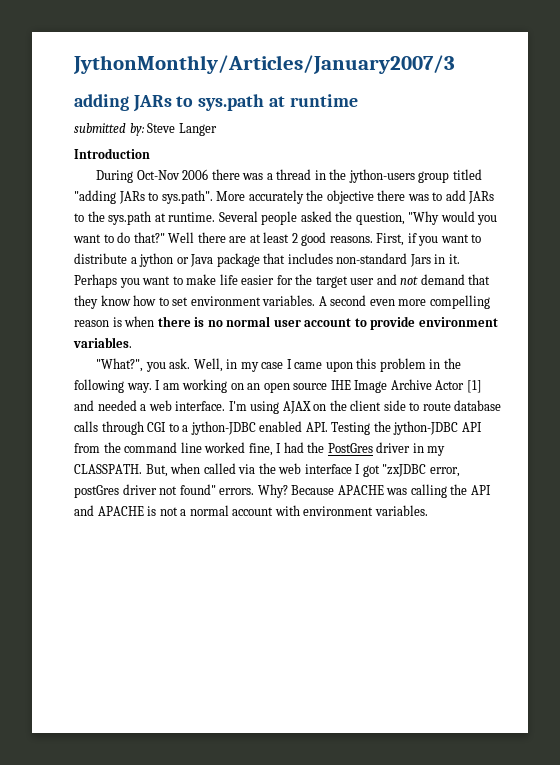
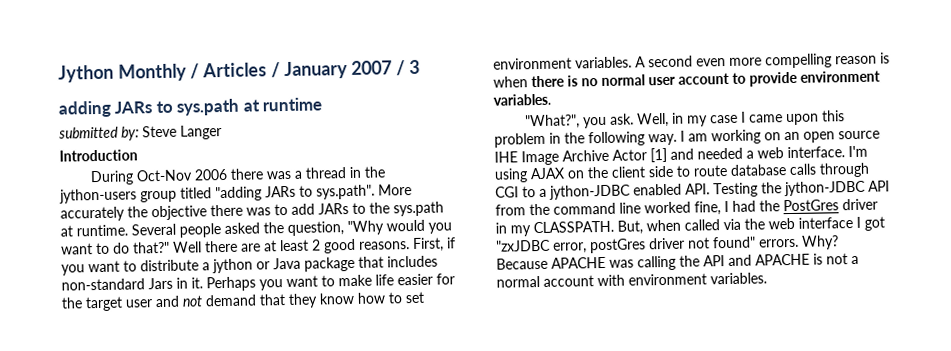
[73,55,455,74] JythonMonthly/Articles/January2007/3 -> [58,59,420,83] Jython Monthly / Articles / January 2007 / 3

